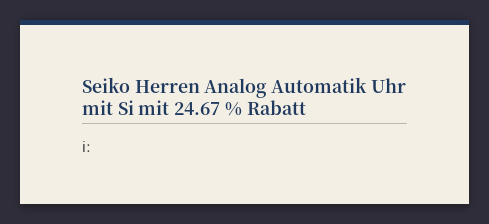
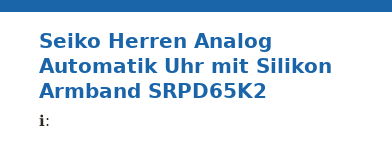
[117,100,306,116] Si mit 24.67 % Rabatt -> [256,58,332,73] [39,83,267,98] Silikon Armband SRPD65K2

